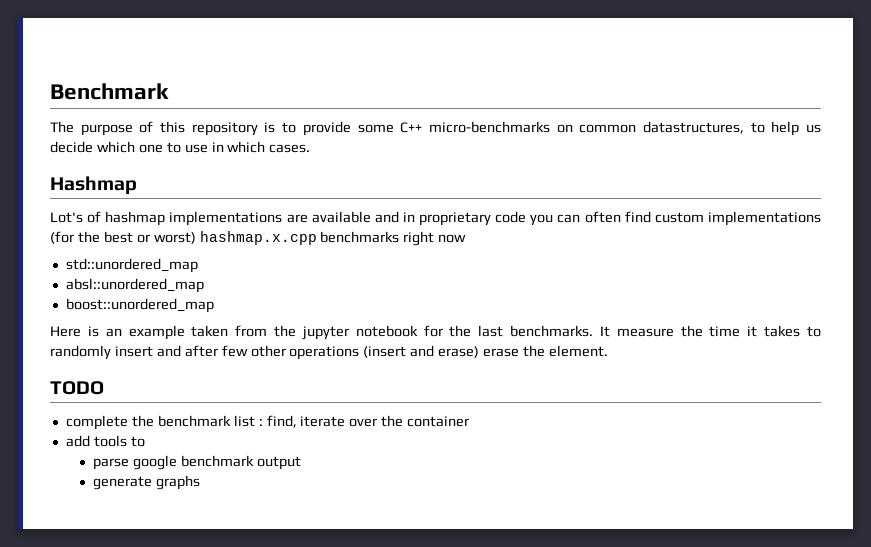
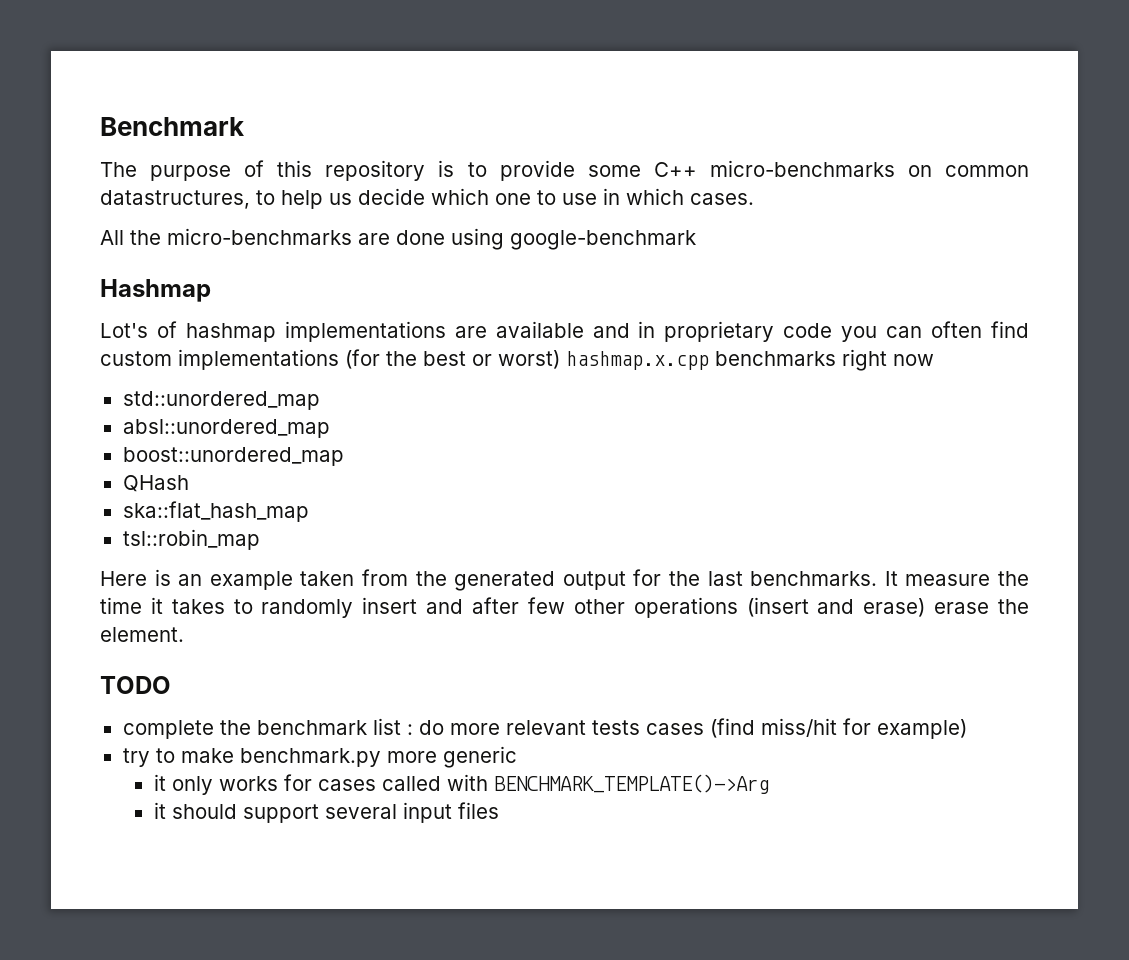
(311, 148) none -> [100,228,696,250] // All the micro-benchmarks are done using google-benchmark
(214, 305) none -> [122,475,189,492] [122,501,309,522] [122,529,260,550] // QHash // ska::flat_hash_map // tsl::robin_map
[301,325,418,340] jupyter notebook -> [454,571,626,591] generated output
[266,415,470,428] [65,435,145,447] [93,455,301,470] [93,475,201,490] find, iterate over the container // add tools to // parse google benchmark output // generate graphs -> [418,718,967,739] [122,746,517,768] [153,774,769,795] [153,802,499,823] do more relevant tests cases (find miss/hit for example) // try to make benchmark.py more generic // it only works for cases called with BENCHMARK_TEMPLATE()->Arg // it should support several input files

